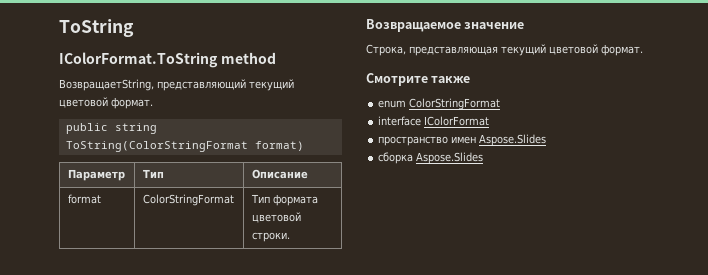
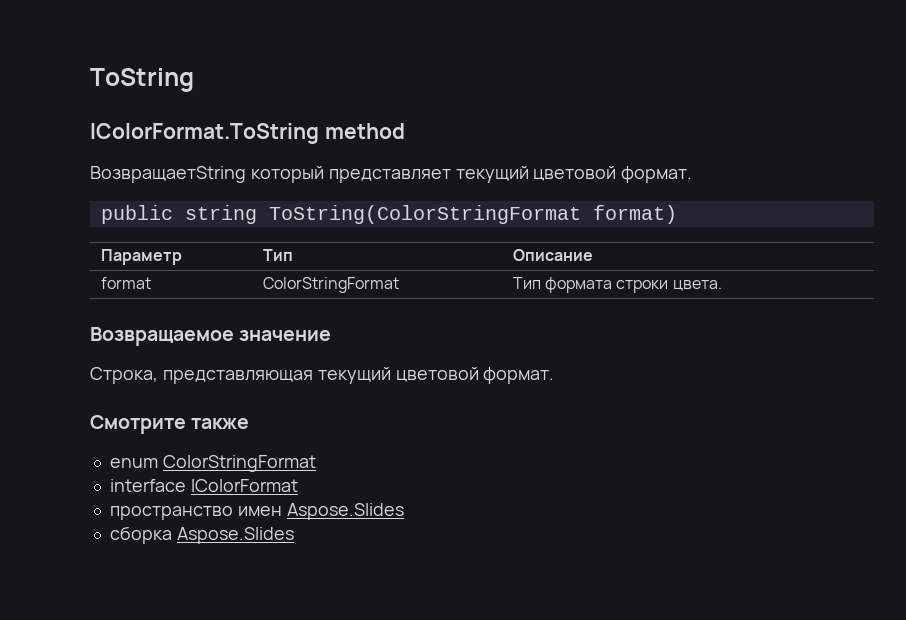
[59,79,246,91] ВозвращаетString, представляющий -> [90,166,451,183] ВозвращаетString который представляет
[251,212,301,223] [251,232,290,242] цветовой строки. -> [616,280,722,293] строки цвета.

